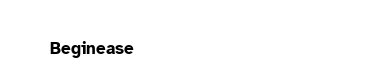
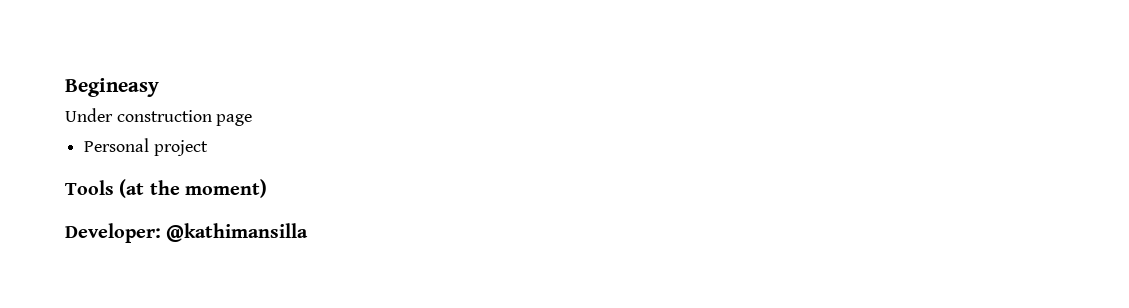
[50,41,134,58] Beginease -> [65,78,159,97] [65,108,253,126] [84,138,208,156] [65,179,267,198] [65,223,309,243] Begineasy // Under construction page // Personal project // Tools (at the moment) // Developer: @kathimansilla

